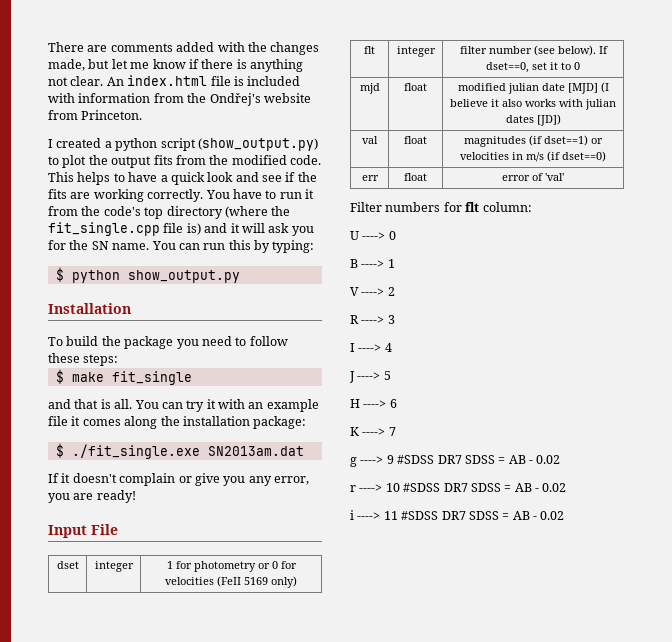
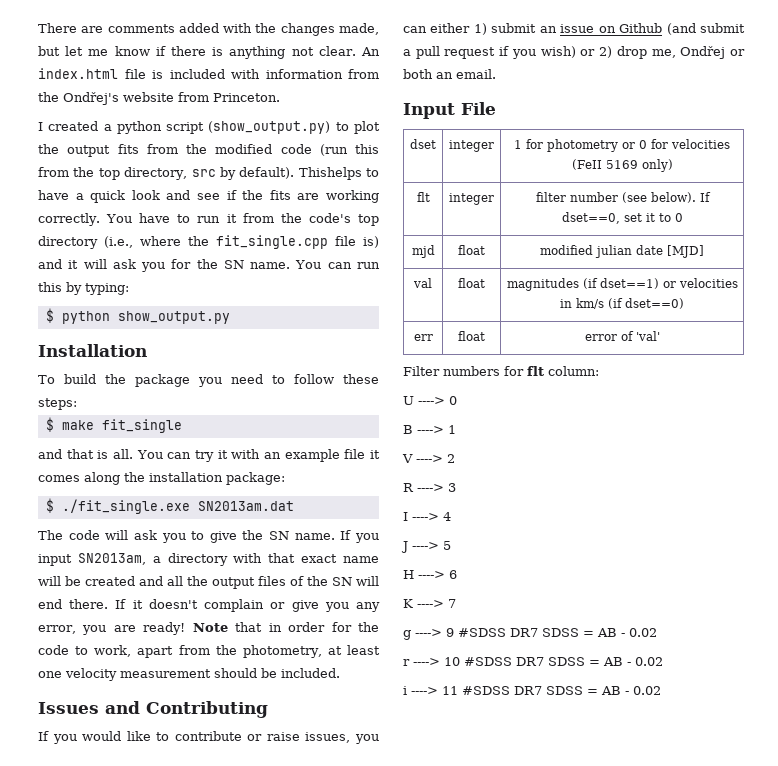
[290,155,321,165] [48,172,111,185] code. This helps -> [280,144,379,156] [38,167,362,180] code (run this from the top directory, src by default). Thishelps
[224,206,268,218] (where -> [104,236,181,248] (i.e., where
(304, 451) none -> [38,530,379,543] [38,553,379,566] [38,576,379,589] [38,599,109,609] The code will ask you to give the SN name. If you input SN2013am, a directory with that exact name will be created and all the output files of the SN will end there.
(136, 496) none -> [192,622,379,632] [38,645,380,658] [38,668,340,681] [38,701,268,718] [38,731,379,744] [403,23,745,35] [403,46,745,59] [403,69,496,79] Note that in order for the code to work, apart from the photometry, at least one velocity measurement should be included. // Issues and Contributing // If you would like to contribute or raise issues, you can either 1) submit an issue on Github (and submit a pull request if you wish) or 2) drop me, Ondřej or both an email.
[600,82,609,93] [450,99,616,110] [505,114,561,126] (I believe it also works with julian dates [JD]) -> (704, 251) none
[526,152,544,162] m/s -> [576,298,604,309] km/s

